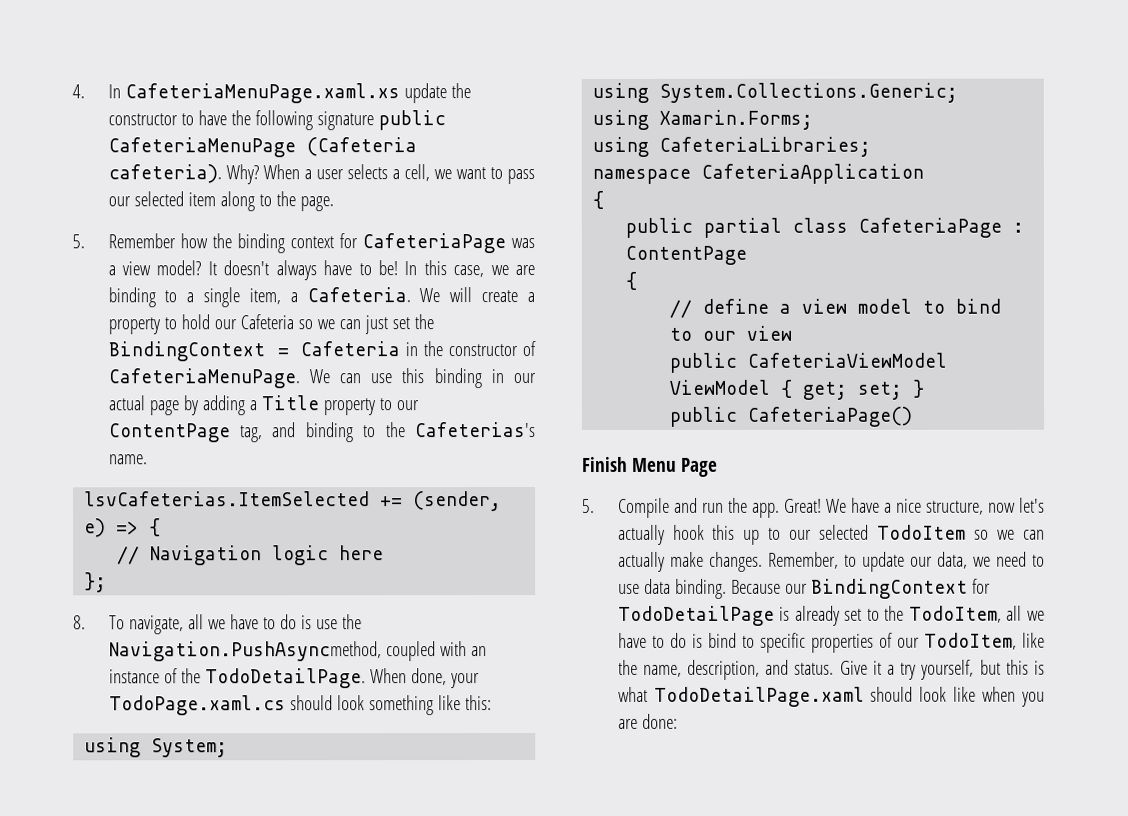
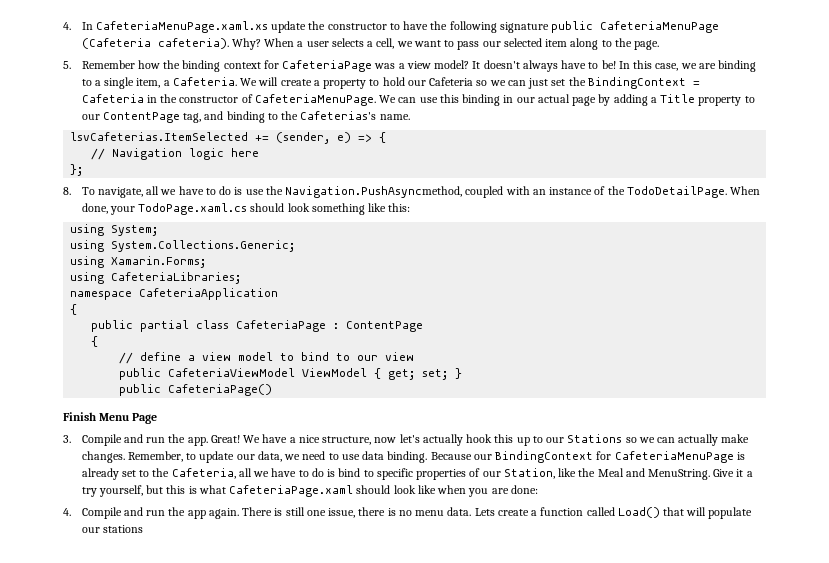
[582,498,595,513] 5. -> [63,435,71,443] 3.
[819,524,967,540] selected TodoItem -> [567,434,623,443] Stations
[617,605,775,626] TodoDetailPage -> [614,451,734,463] CafeteriaMenuPage
[908,605,1002,623] TodoItem, -> [171,468,236,479] Cafeteria,
[923,632,1017,650] TodoItem, -> [503,468,555,479] Station,
[642,659,835,680] name, description, and status. -> [597,468,711,480] Meal and MenuString.
[653,686,865,707] TodoDetailPage.xaml -> [229,485,354,497] CafeteriaPage.xaml
(678, 721) none -> [63,507,753,519] [81,525,143,533] // 4. Compile and run the app again. There is still one issue, there is no menu data. Lets create a function called Load() that will populate our stations

